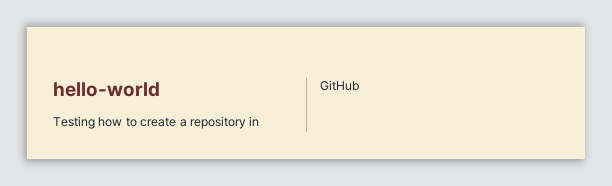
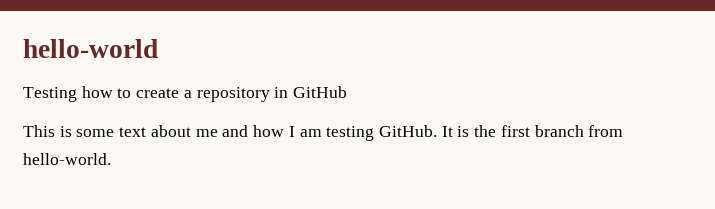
(359, 85) none -> [23,125,624,141] [23,153,111,165] // This is some text about me and how I am testing GitHub. It is the first branch from hello-world.

